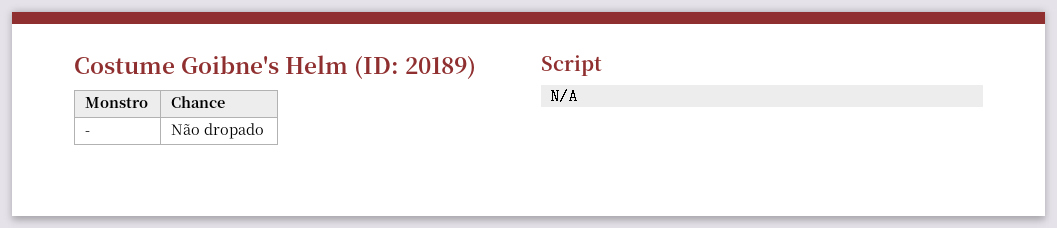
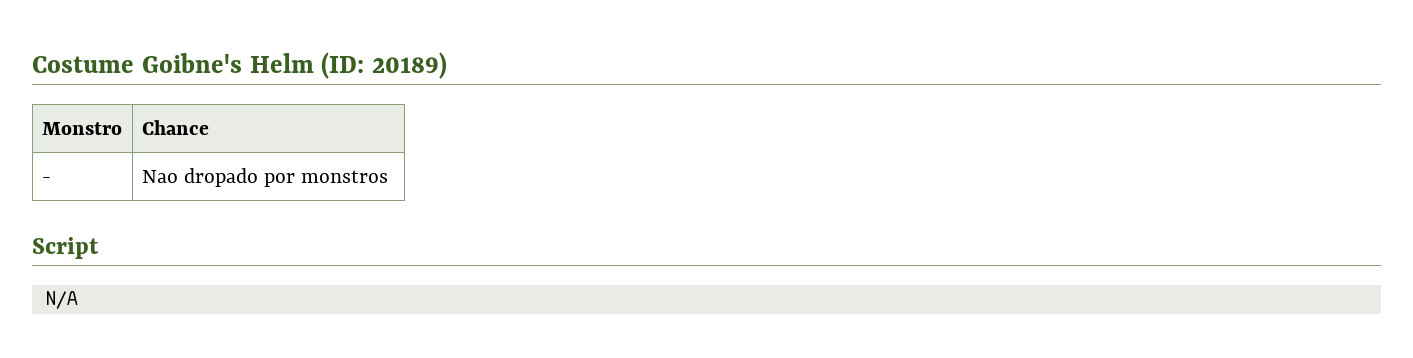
[171,123,201,135] Não -> [141,170,178,183] Nao
(265, 131) none -> [264,170,389,187] por monstros

